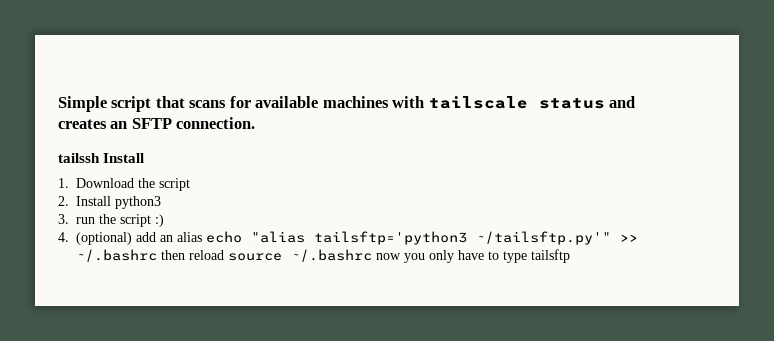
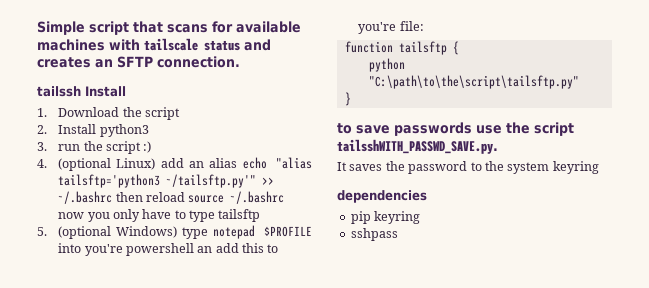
[76,232,132,245] (optional) -> [58,158,156,171] (optional Linux)
(570, 256) none -> [37,225,312,239] [58,243,279,256] [358,21,424,34] [344,41,459,55] [368,58,405,72] [368,75,579,89] [344,92,351,106] [337,122,574,136] [337,139,498,154] [337,161,599,174] [337,190,427,203] [350,211,421,224] [350,228,398,241] // 5. (optional Windows) type notepad $PROFILE into you're powershell an add this to you're file: // function tailsftp { // python "C:\path\to\the\script\tailsftp.py" // } // to save passwords use the script tailsshWITH_PASSWD_SAVE.py. // It saves the password to the system keyring // dependencies // pip keyring // sshpass

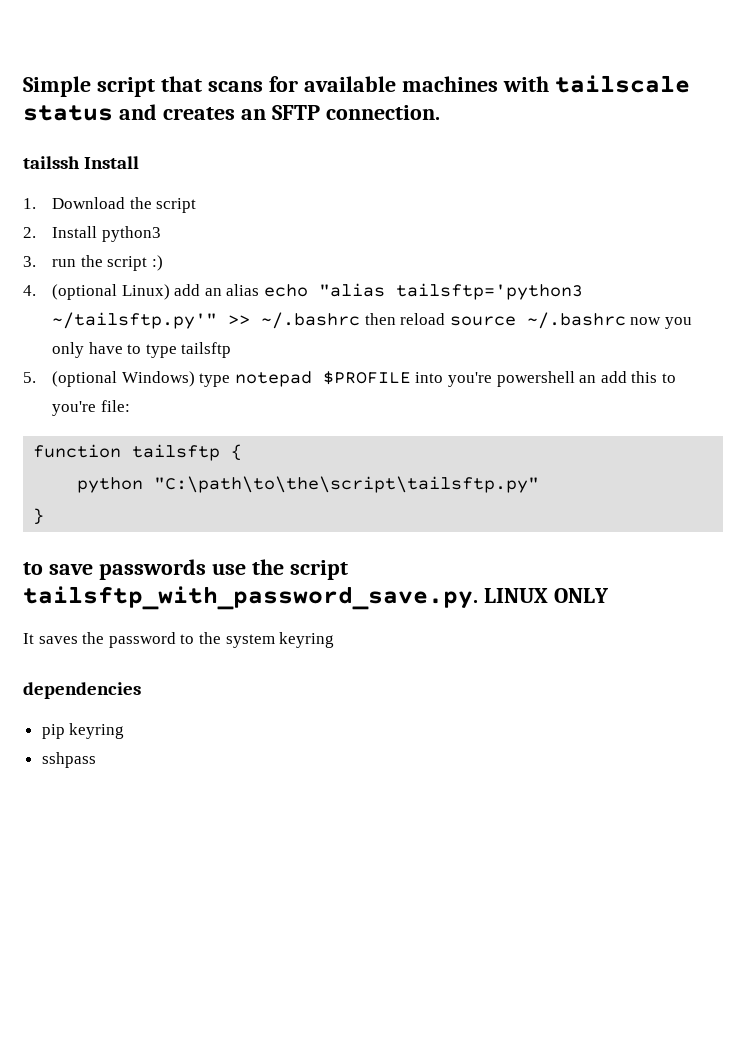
[337,139,498,154] tailsshWITH_PASSWD_SAVE.py. -> [23,586,609,610] tailsftp_with_password_save.py. LINUX ONLY

